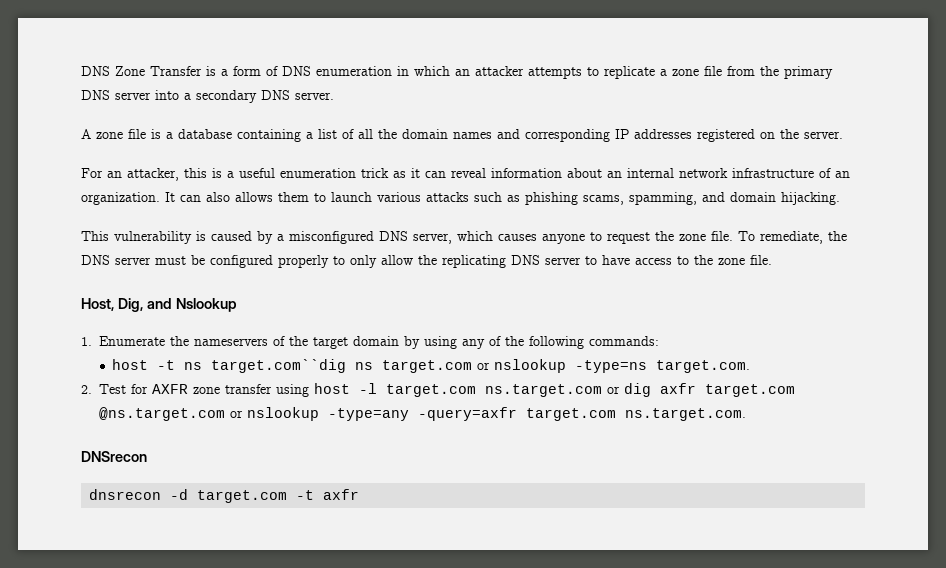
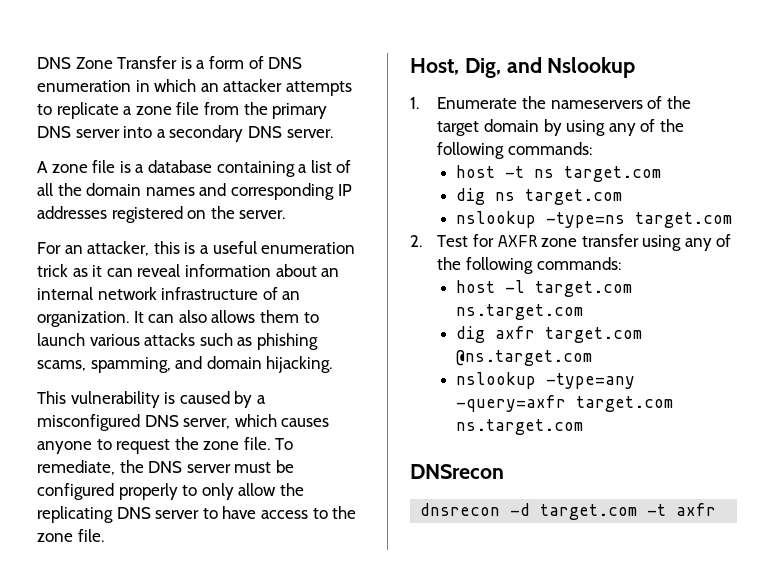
[211,359,491,373] target.com``dig ns target.com or -> [564,166,662,182] [456,188,623,205] target.com // dig ns target.com //
[656,360,751,373] target.com. -> [635,212,733,228] target.com
(309, 390) none -> [684,234,732,251] [437,257,621,274] any of the following commands: //
[607,386,620,394] or -> (584, 312) //
[230,410,243,418] or -> (593, 358) //
[625,408,746,421] ns.target.com. -> [456,419,584,435] ns.target.com

